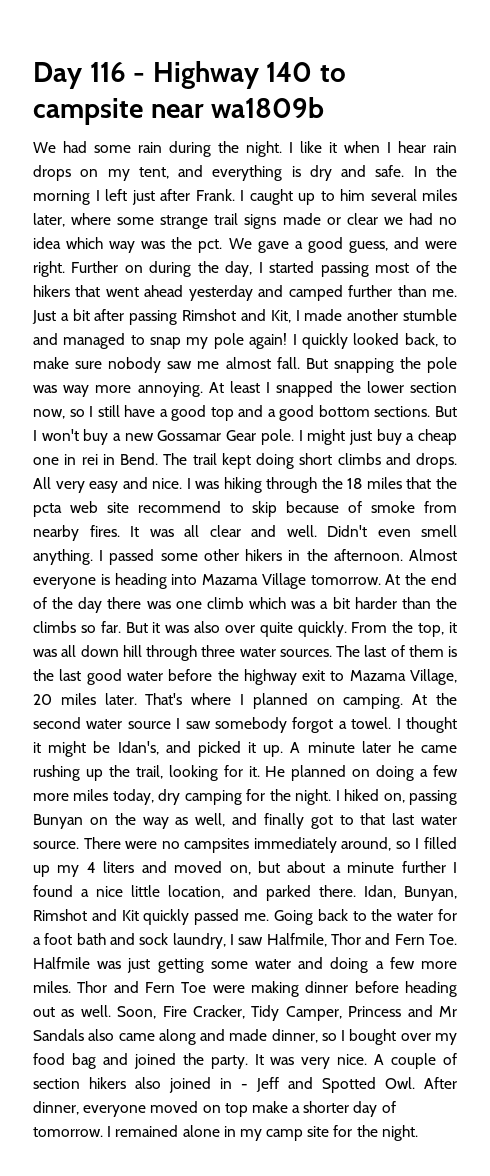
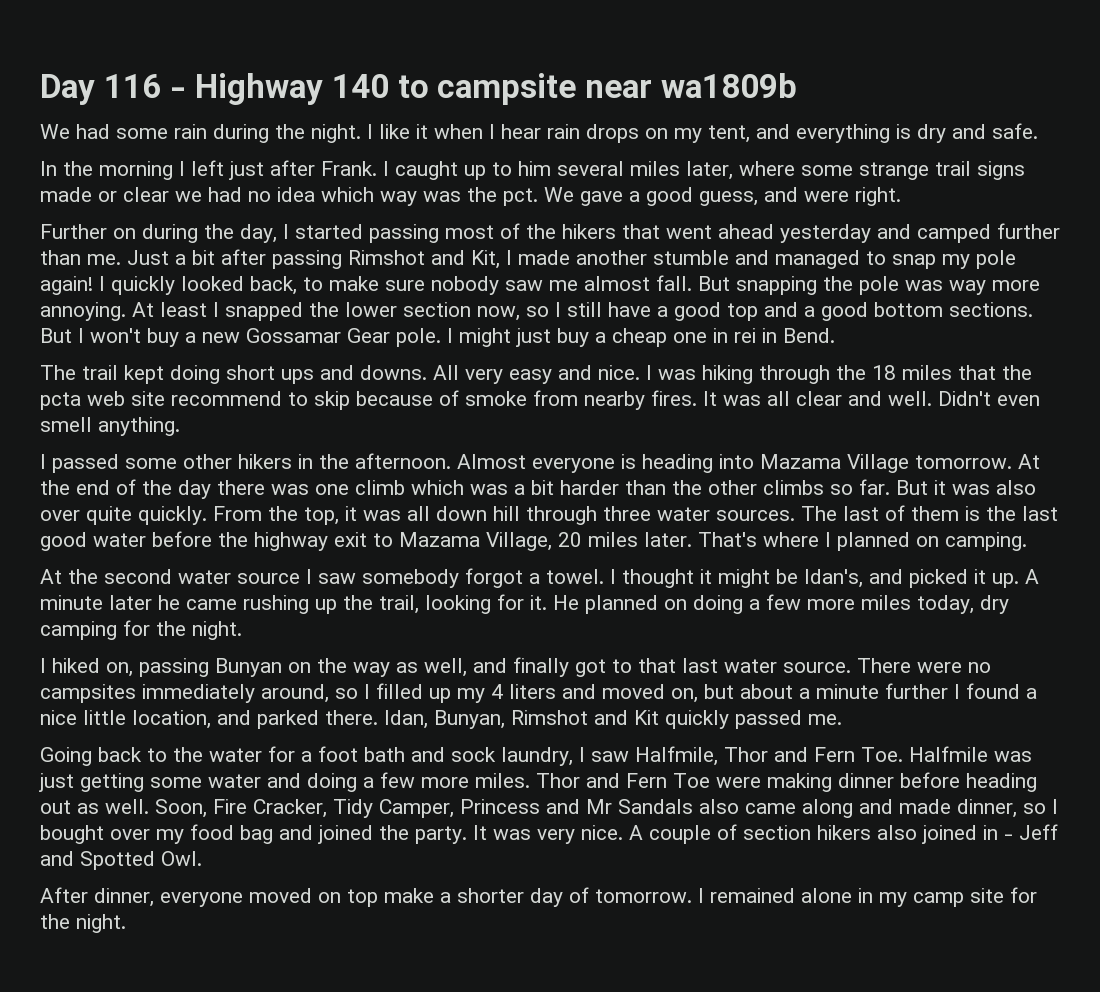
(405, 171) none -> (1038, 131) //
(65, 269) none -> (901, 196) //
(158, 459) none -> (835, 335) //
[337,453,457,469] climbs and drops. -> [281,365,427,384] ups and downs.
(93, 557) none -> (180, 426) //
(457, 603) none -> [708,480,757,495] other
(404, 701) none -> (1027, 541) //
(332, 797) none -> (242, 630) //
(270, 917) none -> (842, 719) //
(415, 1083) none -> (202, 858) //

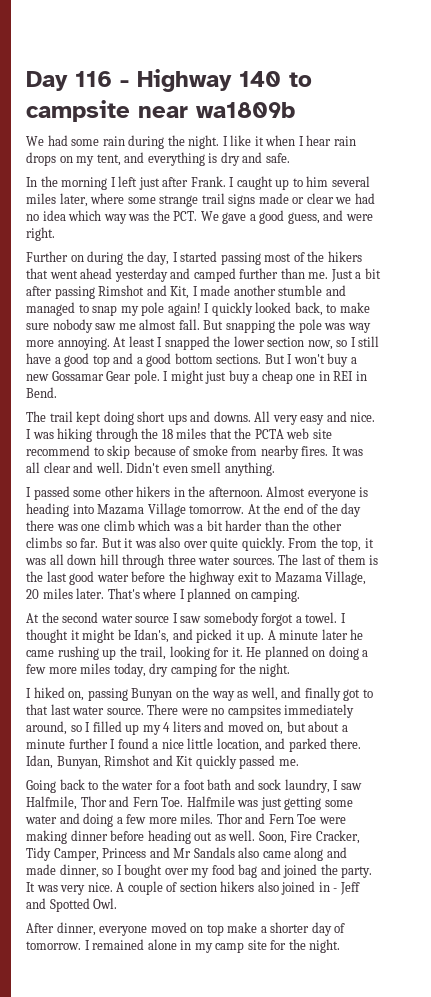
[503,188,538,206] pct. -> [173,211,198,221] PCT.
[734,328,756,343] rei -> [333,371,354,381] REI
[40,392,81,410] pcta -> [254,429,284,439] PCTA

